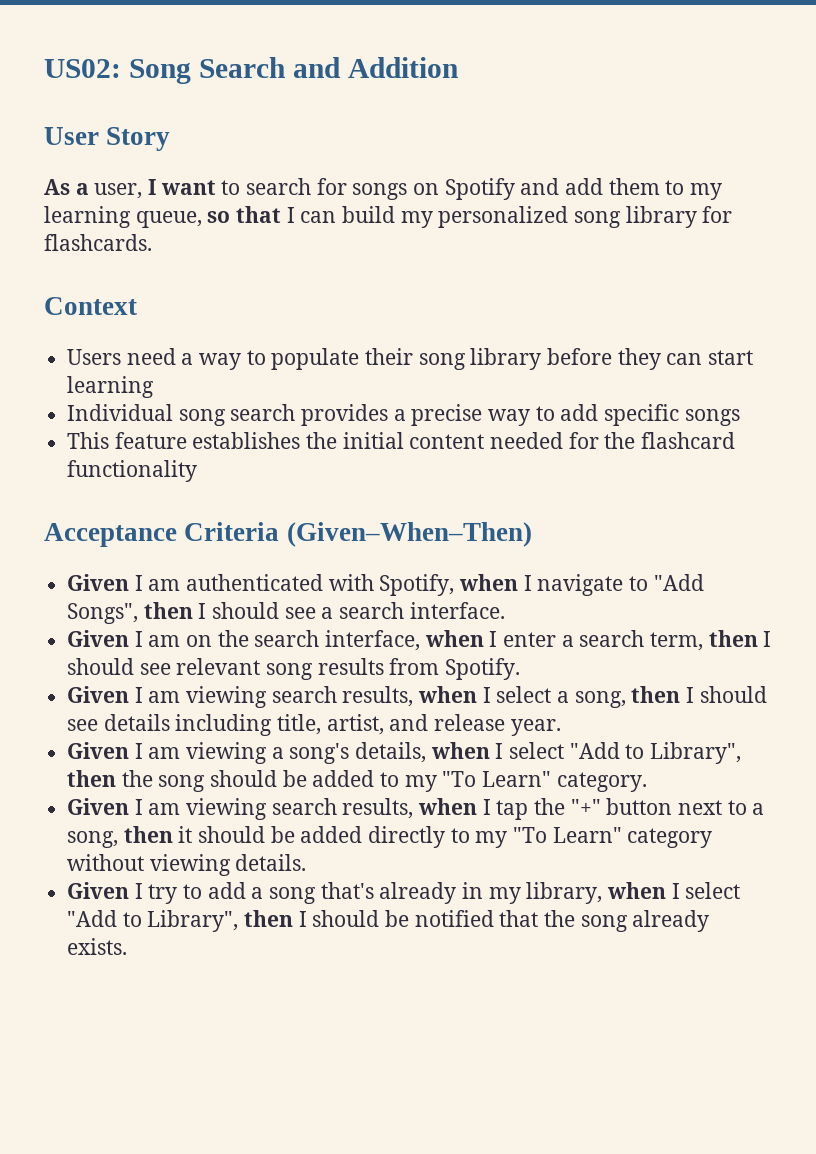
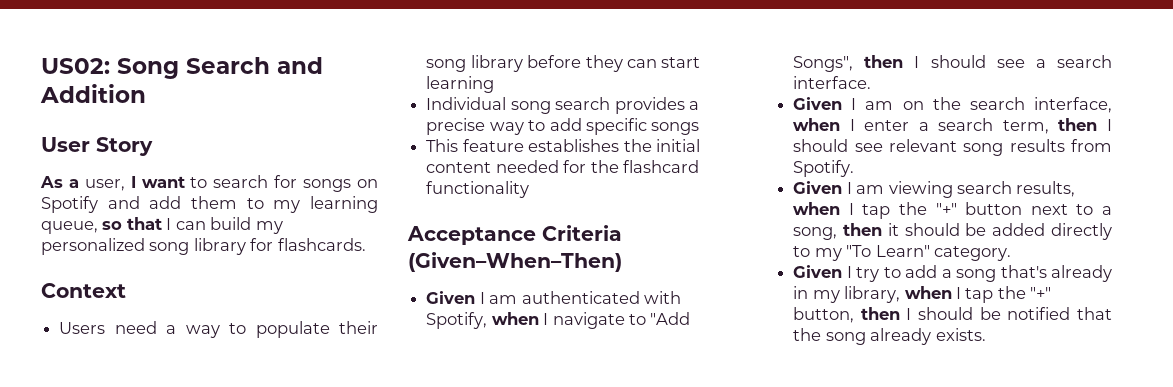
[67,686,767,708] [67,714,561,736] [67,742,742,764] [67,770,647,792] // Given I am viewing search results, when I select a song, then I should see details including title, artist, and release year. // Given I am viewing a song's details, when I select "Add to Library", then the song should be added to my "To Learn" category. -> (855, 168) none
[627,828,713,848] [67,854,307,876] category without viewing details. -> [933,246,1011,261] category.
[685,882,741,899] [67,910,239,932] select "Add to Library", -> [965,286,1052,303] [793,307,855,323] tap the "+" button,

